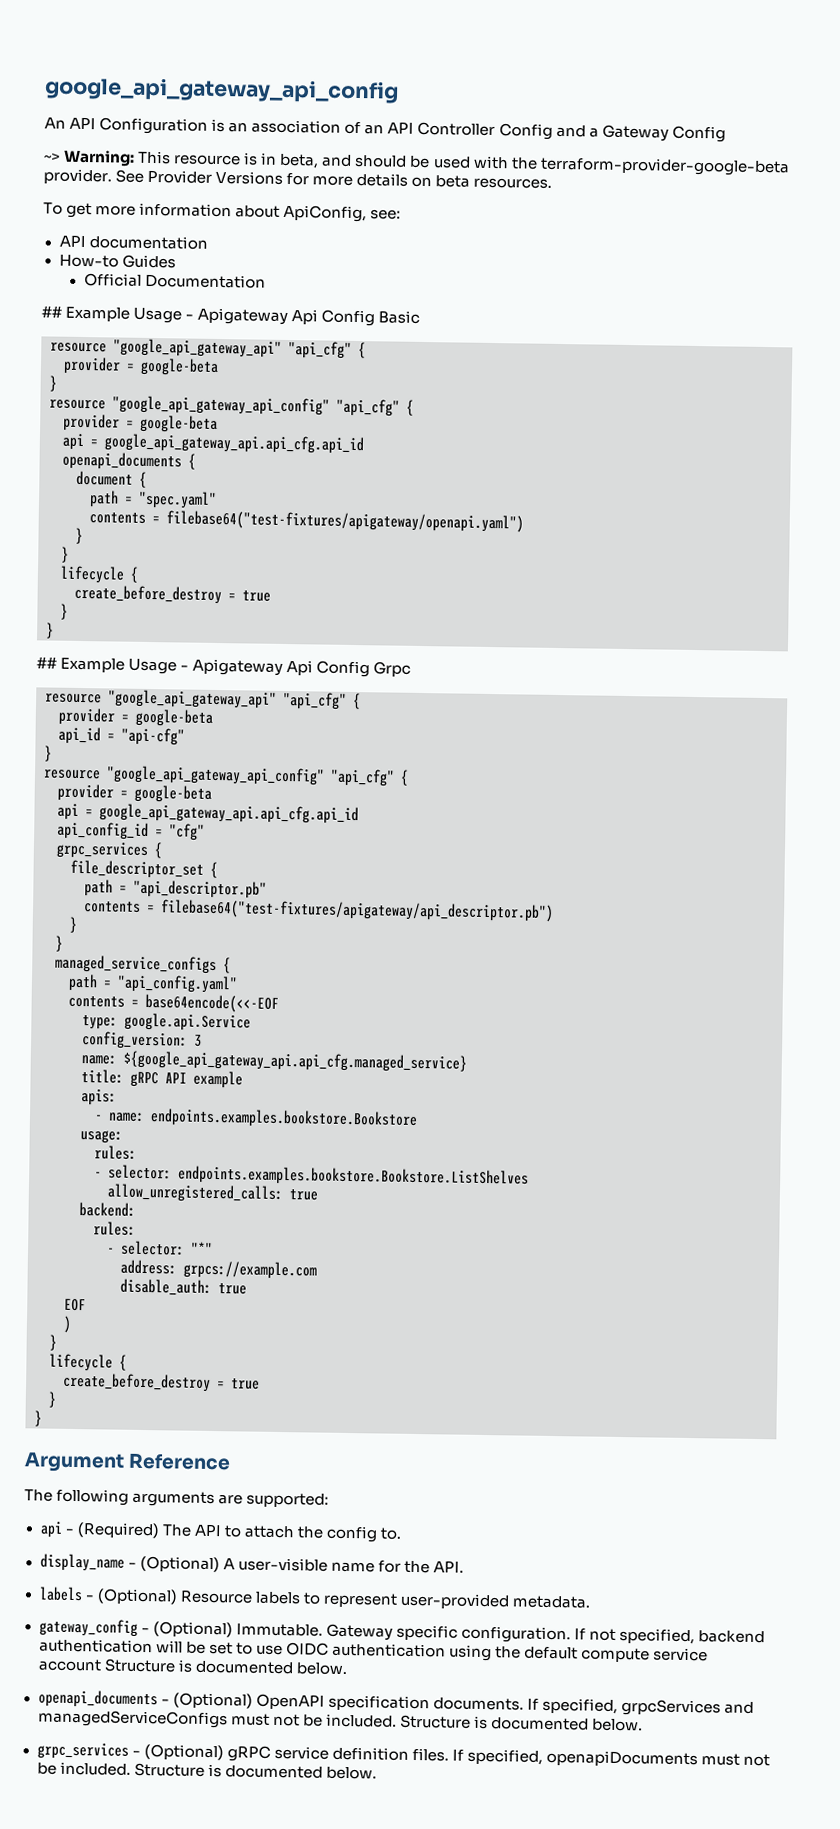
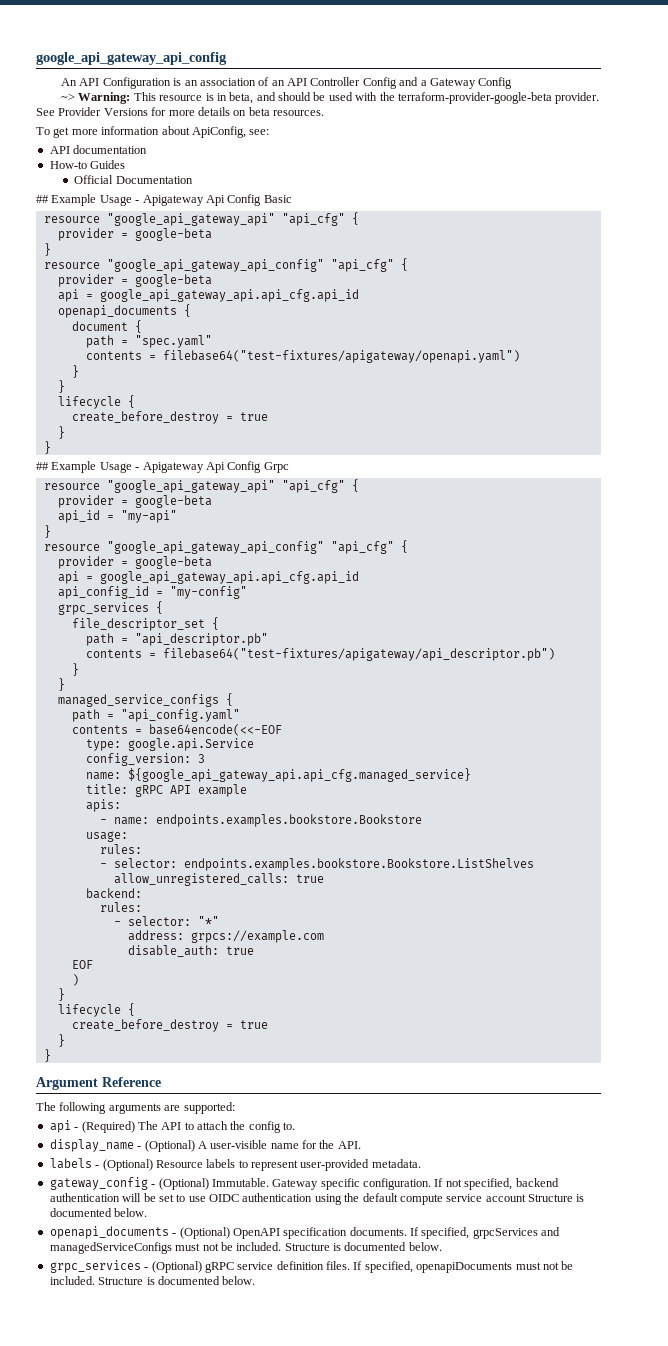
[121,727,185,746] "api-cfg" -> [120,510,177,523] "my-api"
[169,823,205,841] "cfg" -> [169,586,247,599] "my-config"

